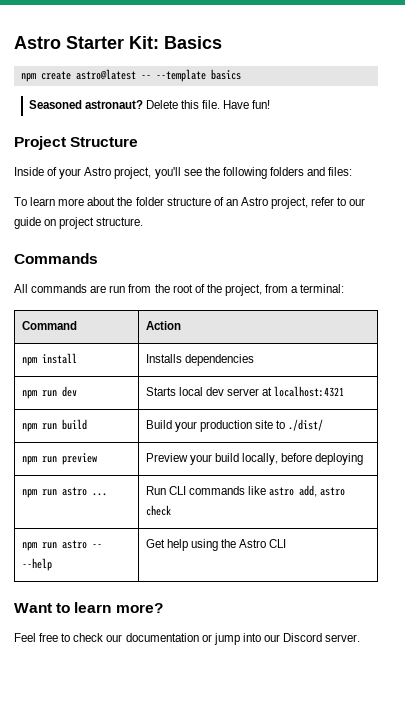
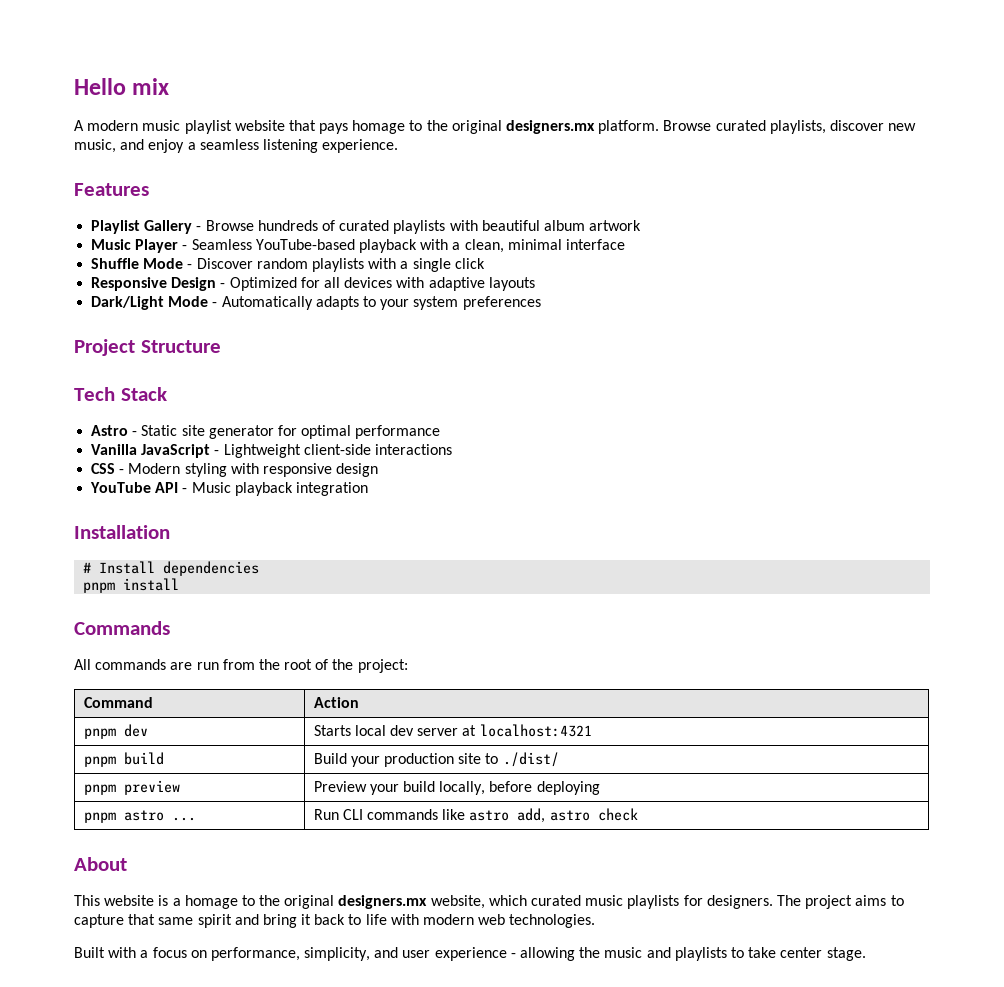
[14,36,222,49] [20,69,241,82] [28,100,271,109] [14,136,139,150] [14,167,353,179] [14,197,366,209] [14,217,144,229] Astro Starter Kit: Basics // npm create astro@latest -- --template basics // Seasoned astronaut? Delete this file. Have fun! // Project Structure // Inside of your Astro project, you'll see the following folders and files: // To learn more about the folder structure of an Astro project, refer to our guide on project structure. -> [74,78,170,95] [74,120,917,134] [74,139,399,153] [74,183,149,196] [91,220,642,234] [91,239,625,253] [91,258,485,272] [91,277,535,291] [91,296,541,310] [74,339,221,356] [74,387,167,401] [91,425,441,439] [91,444,452,458] [91,463,379,477] [90,482,368,496] [74,525,170,539] [83,561,260,576] [83,578,180,593] Hello mix // A modern music playlist website that pays homage to the original designers.mx platform. Browse curated playlists, discover new music, and enjoy a seamless listening experience. // Features // Playlist Gallery - Browse hundreds of curated playlists with beautiful album artwork // Music Player - Seamless YouTube-based playback with a clean, minimal interface // Shuffle Mode - Discover random playlists with a single click // Responsive Design - Optimized for all devices with adaptive layouts // Dark/Light Mode - Automatically adapts to your system preferences // Project Structure // Tech Stack // Astro - Static site generator for optimal performance // Vanilla JavaScript - Lightweight client-side interactions // CSS - Modern styling with responsive design // YouTube API - Music playback integration // Installation // # Install dependencies // pnpm install
[224,284,345,296] [21,321,77,330] [145,321,181,330] [21,353,77,366] [145,354,254,366] [21,390,57,399] project, from a terminal: // Command | Action // npm install | Installs dependencies // npm run -> [357,659,408,673] [83,697,153,708] [313,697,359,708] [83,728,116,739] project: // Command | Action // pnpm
[21,423,57,432] npm run -> [83,756,116,767] pnpm
[21,456,57,465] npm run -> [83,784,116,795] pnpm
[21,489,57,498] npm run -> [83,812,116,823] pnpm
[21,540,102,551] [21,558,52,571] [145,539,287,551] [14,602,163,613] [14,633,361,645] // npm run astro -- --help | Get help using the Astro CLI // Want to learn more? // Feel free to check our documentation or jump into our Discord server. -> [74,857,127,871] [74,895,904,909] [74,914,596,928] [74,947,866,961] // About // This website is a homage to the original designers.mx website, which curated music playlists for designers. The project aims to capture that same spirit and bring it back to life with modern web technologies. // Built with a focus on performance, simplicity, and user experience - allowing the music and playlists to take center stage.

